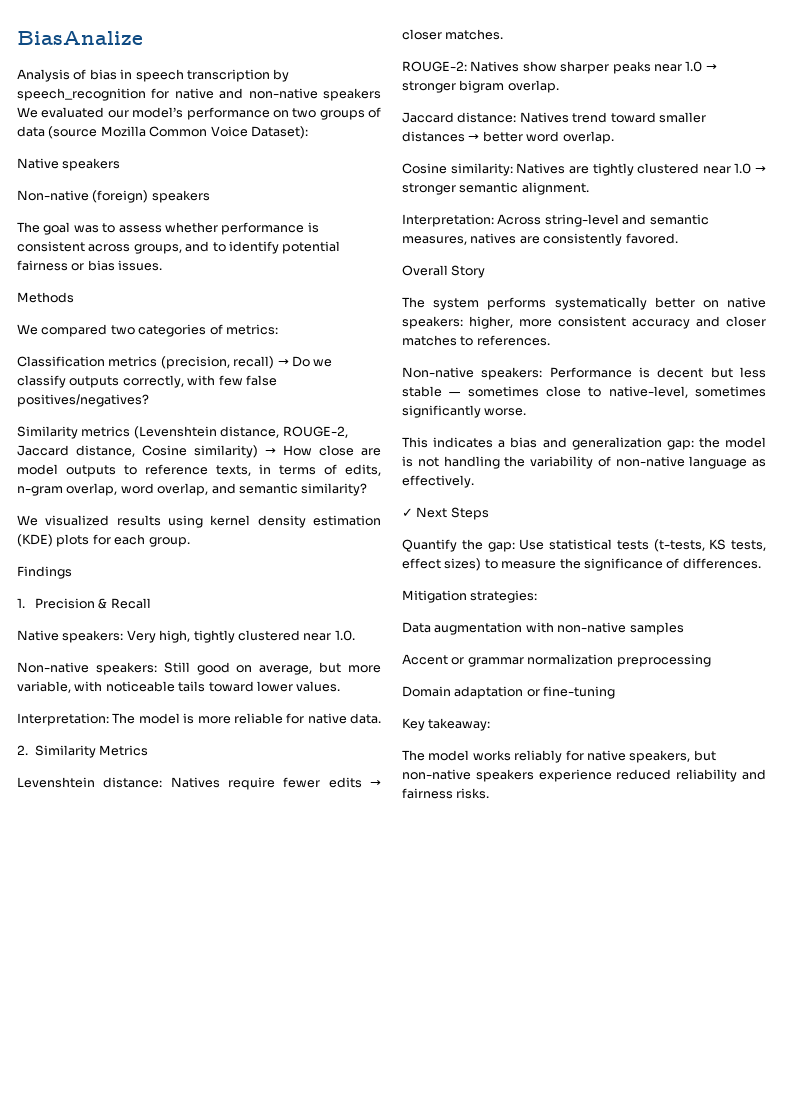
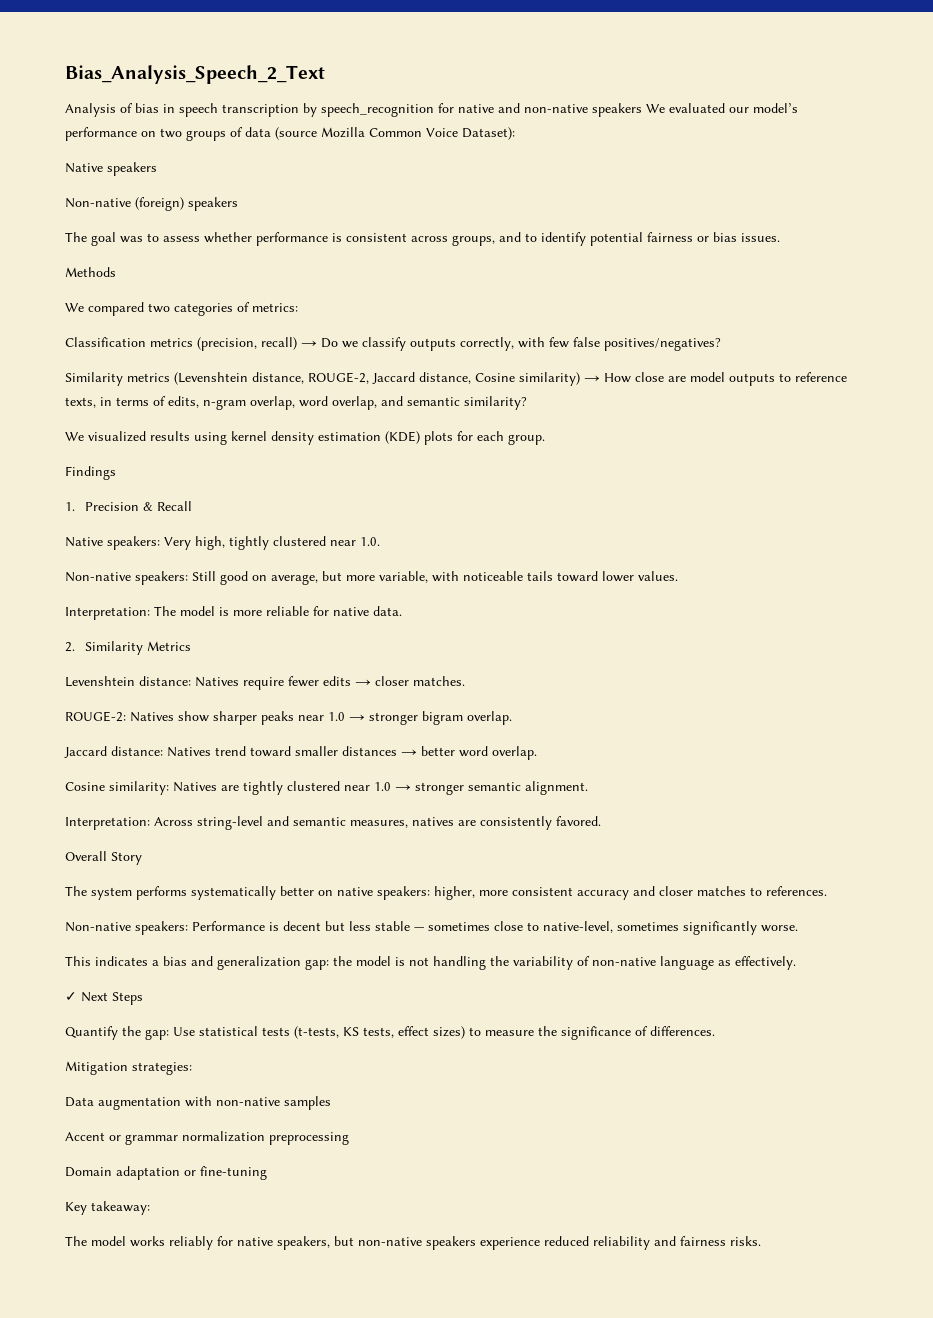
[17,31,143,45] BiasAnalize -> [65,65,325,84] Bias_Analysis_Speech_2_Text

